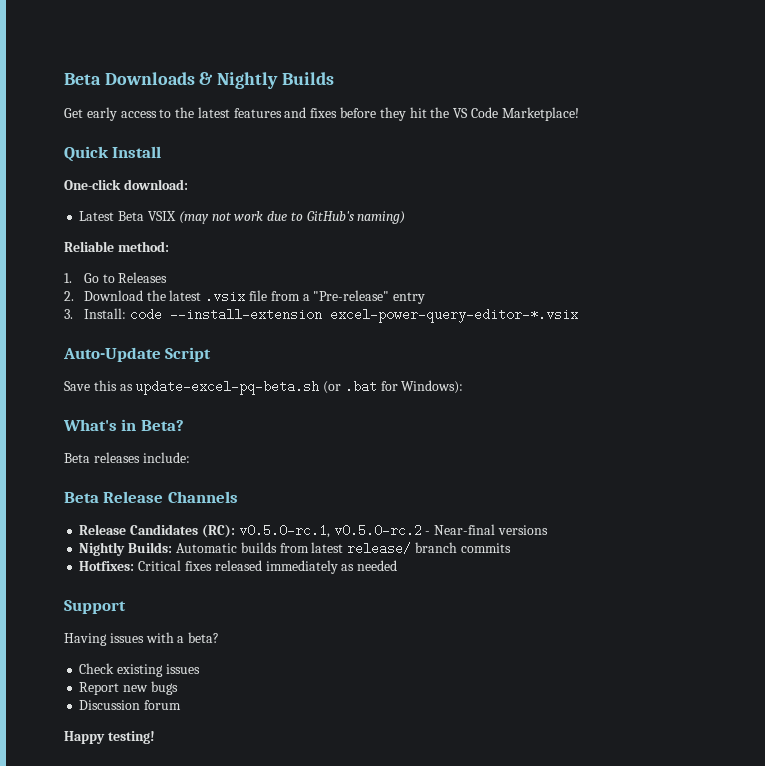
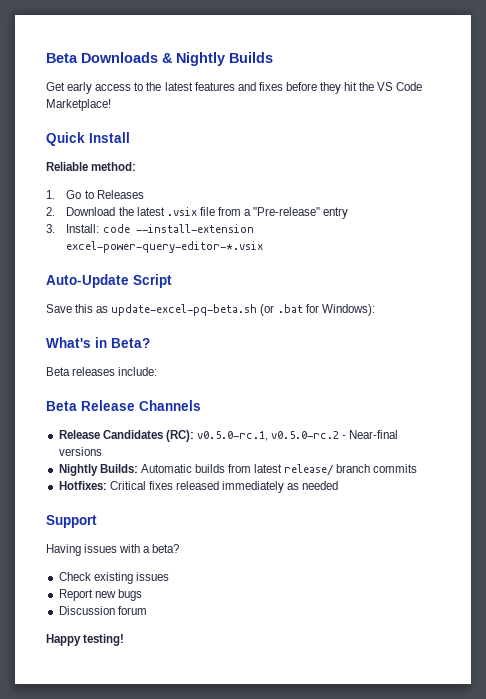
[64,179,188,190] [79,211,406,224] // One-click download: // Latest Beta VSIX (may not work due to GitHub's naming) -> (130, 137) none

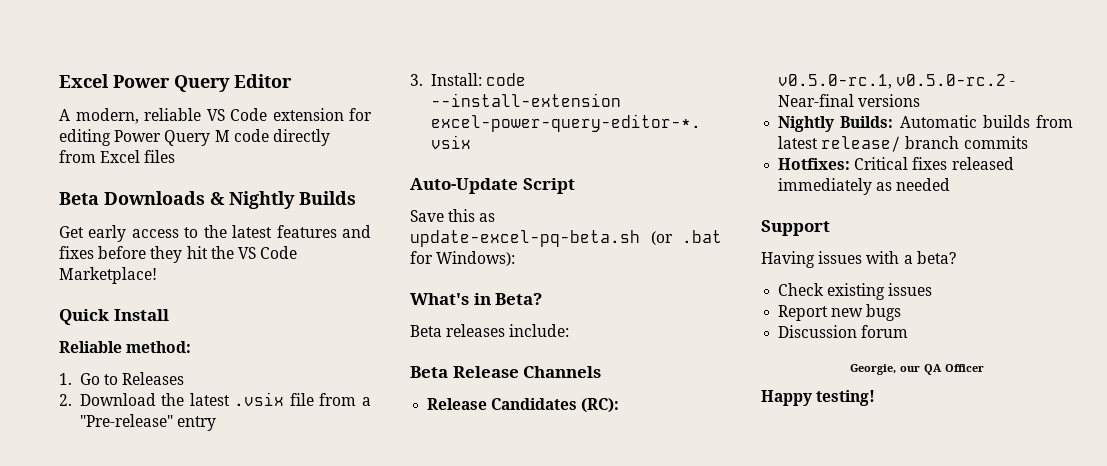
(46, 58) none -> [59,74,292,92] [59,108,372,124] [59,129,330,146] [59,150,176,163] Excel Power Query Editor // A modern, reliable VS Code extension for editing Power Query M code directly from Excel files //
(147, 610) none -> [849,364,985,375] // Georgie, our QA Officer

